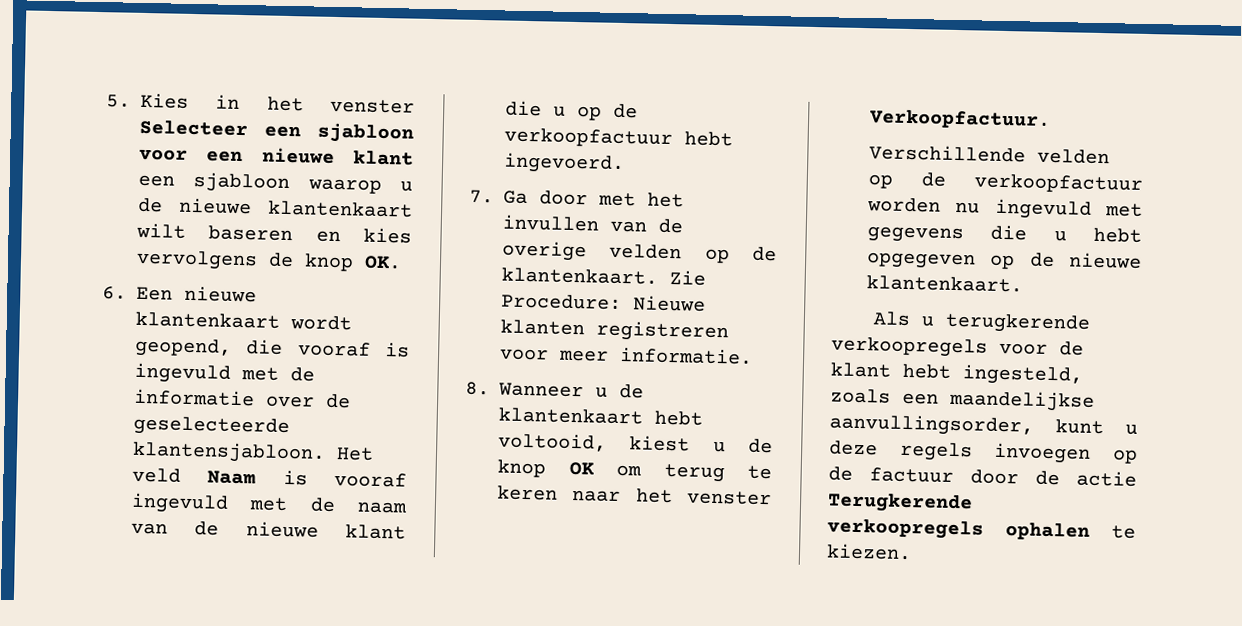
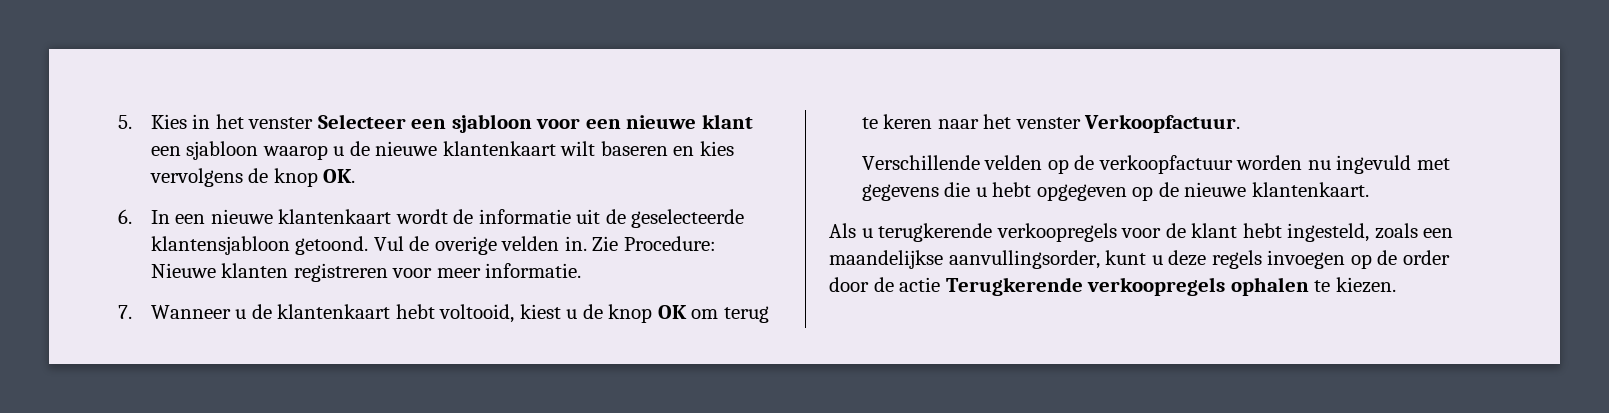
[136,286,173,301] Een -> [150,210,206,224] In een
[134,337,410,358] [134,362,279,384] geopend, die vooraf is ingevuld met -> (448, 216) none
[265,395,315,408] over -> [576,209,601,224] uit
[132,440,374,464] [132,467,407,488] [131,492,407,514] [131,521,406,540] [505,100,638,121] [504,127,733,149] [503,152,625,175] [469,189,684,208] [502,214,683,234] [502,240,777,264] [501,267,658,285] klantensjabloon. Het veld Naam is vooraf ingevuld met de naam van de nieuwe klant die u op de verkoopfactuur hebt ingevoerd. // 7. Ga door met het invullen van de overige velden op de klantenkaart. -> [150,236,587,255] klantensjabloon getoond. Vul de overige velden in.
[465,381,490,396] 8. -> [118,305,132,319] 7.
[869,467,954,484] factuur -> [1402,250,1450,265] order

